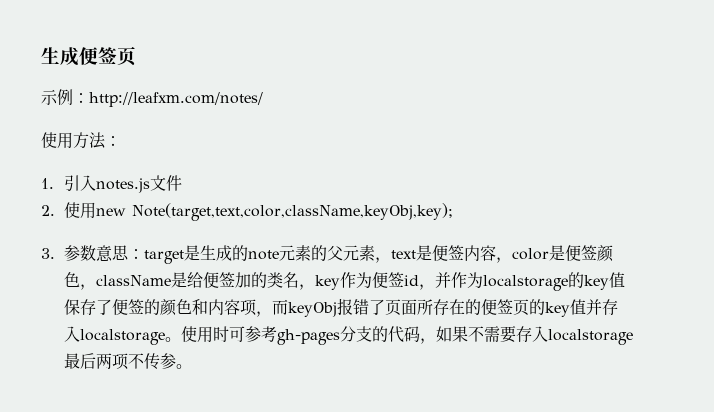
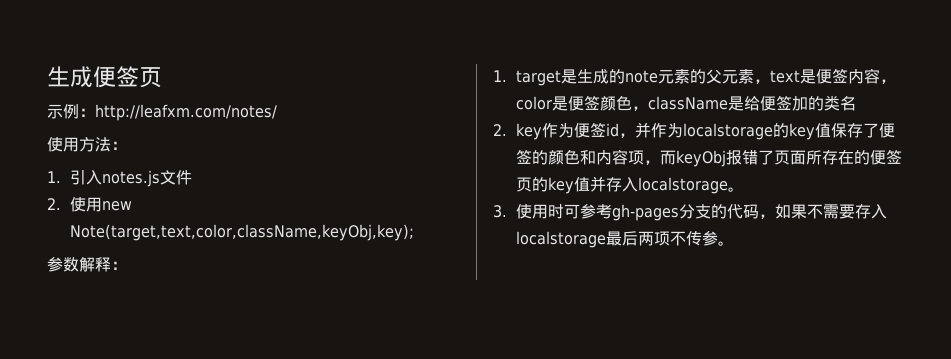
[41,245,144,262] 3.参数意思： -> [47,257,127,272] [493,70,507,82] 参数解释： // 1.
[298,284,315,290] ， -> [493,124,507,136] // 2.
(181, 339) none -> [493,205,507,218] // 3.

